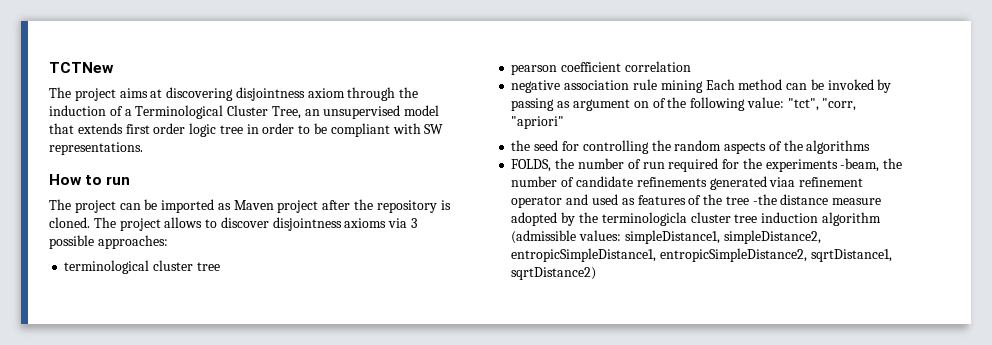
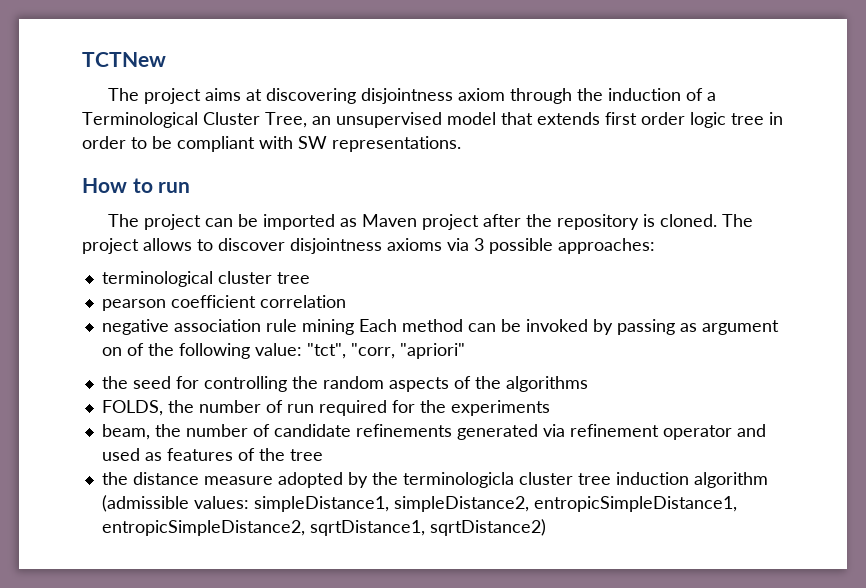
[840,158,880,172] -beam, -> [101,424,150,440] // beam,
[769,177,796,187] viaa -> [542,424,565,437] via
[752,194,777,205] -the -> [101,472,128,485] // the

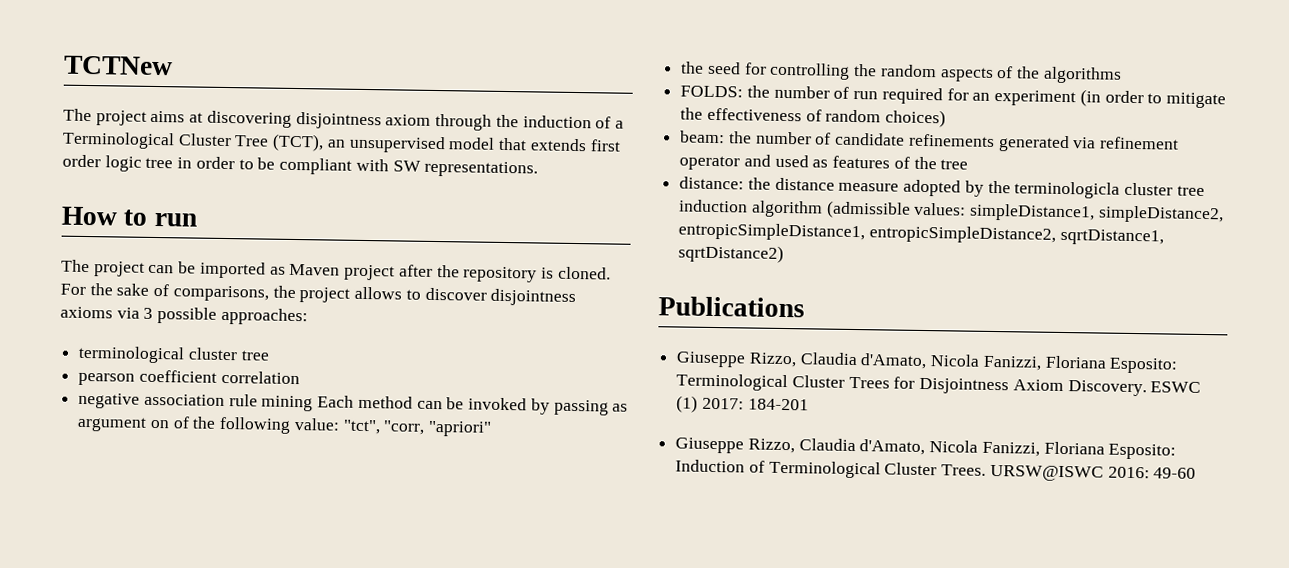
[265,112,307,128] Tree, -> [234,133,325,152] Tree (TCT),
[722,214,754,227] The -> [60,283,296,302] For the sake of comparisons, the
[101,400,163,416] FOLDS, -> [680,85,744,98] FOLDS:
[419,400,550,416] [101,424,150,440] the experiments // beam, -> [972,89,1226,109] [680,107,947,128] [680,130,726,144] an experiment (in order to mitigate the effectiveness of random choices) // beam:
(323, 455) none -> [679,176,745,190] distance:
(546, 527) none -> [658,296,805,318] [676,351,1178,374] [676,373,1202,397] [676,395,809,413] [675,437,1177,460] [675,459,1197,482] // Publications // Giuseppe Rizzo, Claudia d'Amato, Nicola Fanizzi, Floriana Esposito: Terminological Cluster Trees for Disjointness Axiom Discovery. ESWC (1) 2017: 184-201 // Giuseppe Rizzo, Claudia d'Amato, Nicola Fanizzi, Floriana Esposito: Induction of Terminological Cluster Trees. URSW@ISWC 2016: 49-60

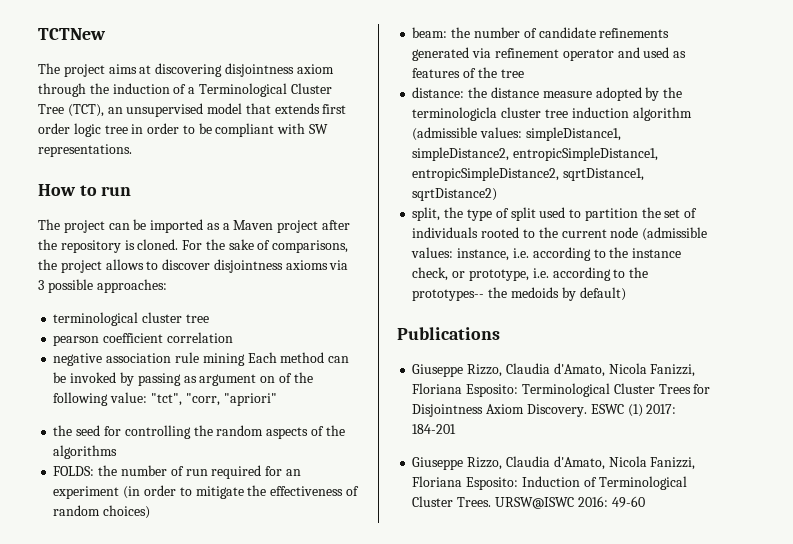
(286, 270) none -> [222,223,230,230] a
(785, 253) none -> [412,207,698,221] [412,227,708,241] [411,247,682,261] [412,267,649,281] [412,287,626,301] // split, the type of split used to partition the set of individuals rooted to the current node (admissible values: instance, i.e. according to the instance check, or prototype, i.e. according to the prototypes-- the medoids by default)

